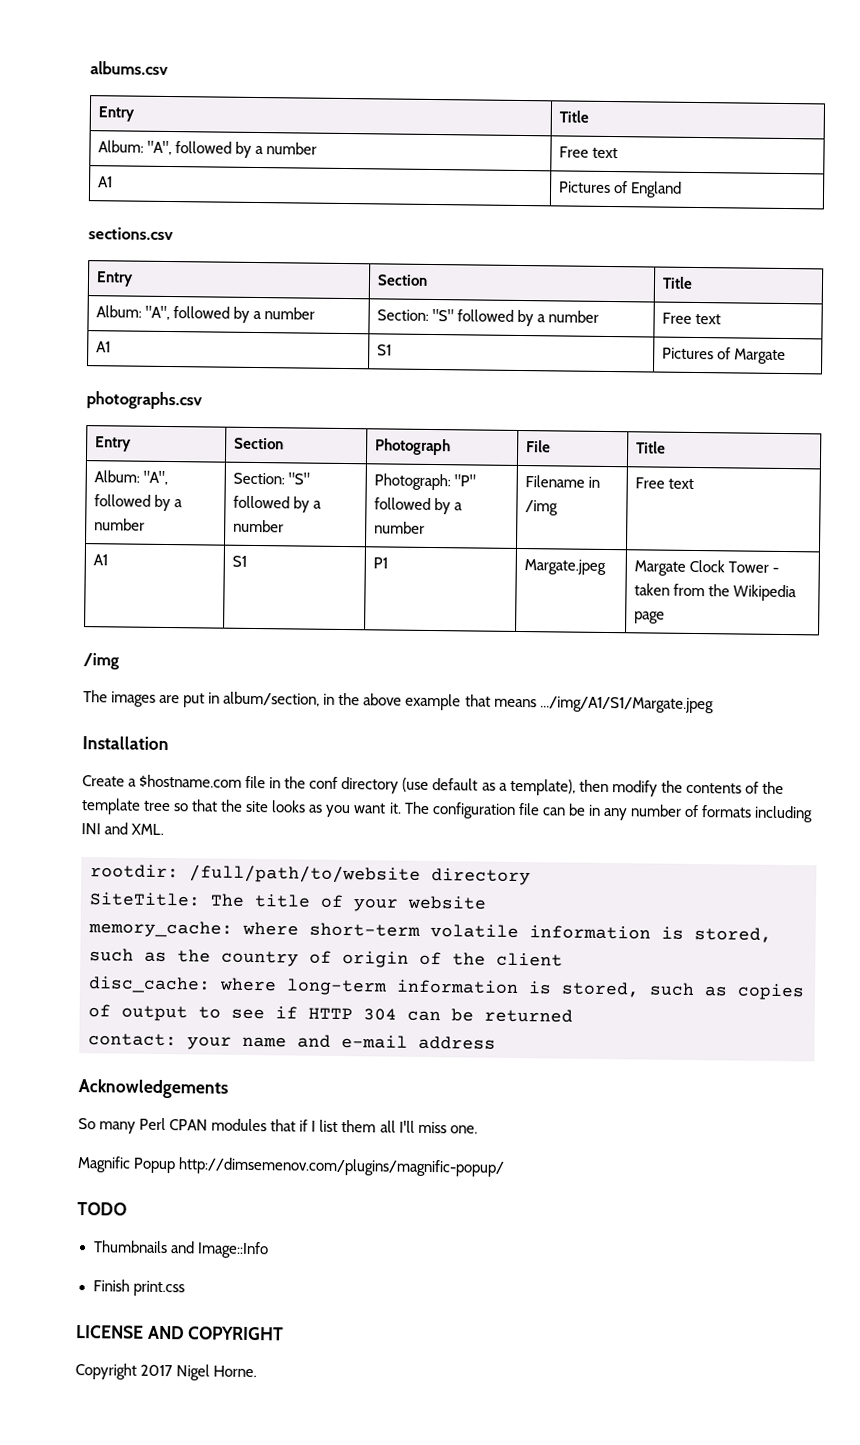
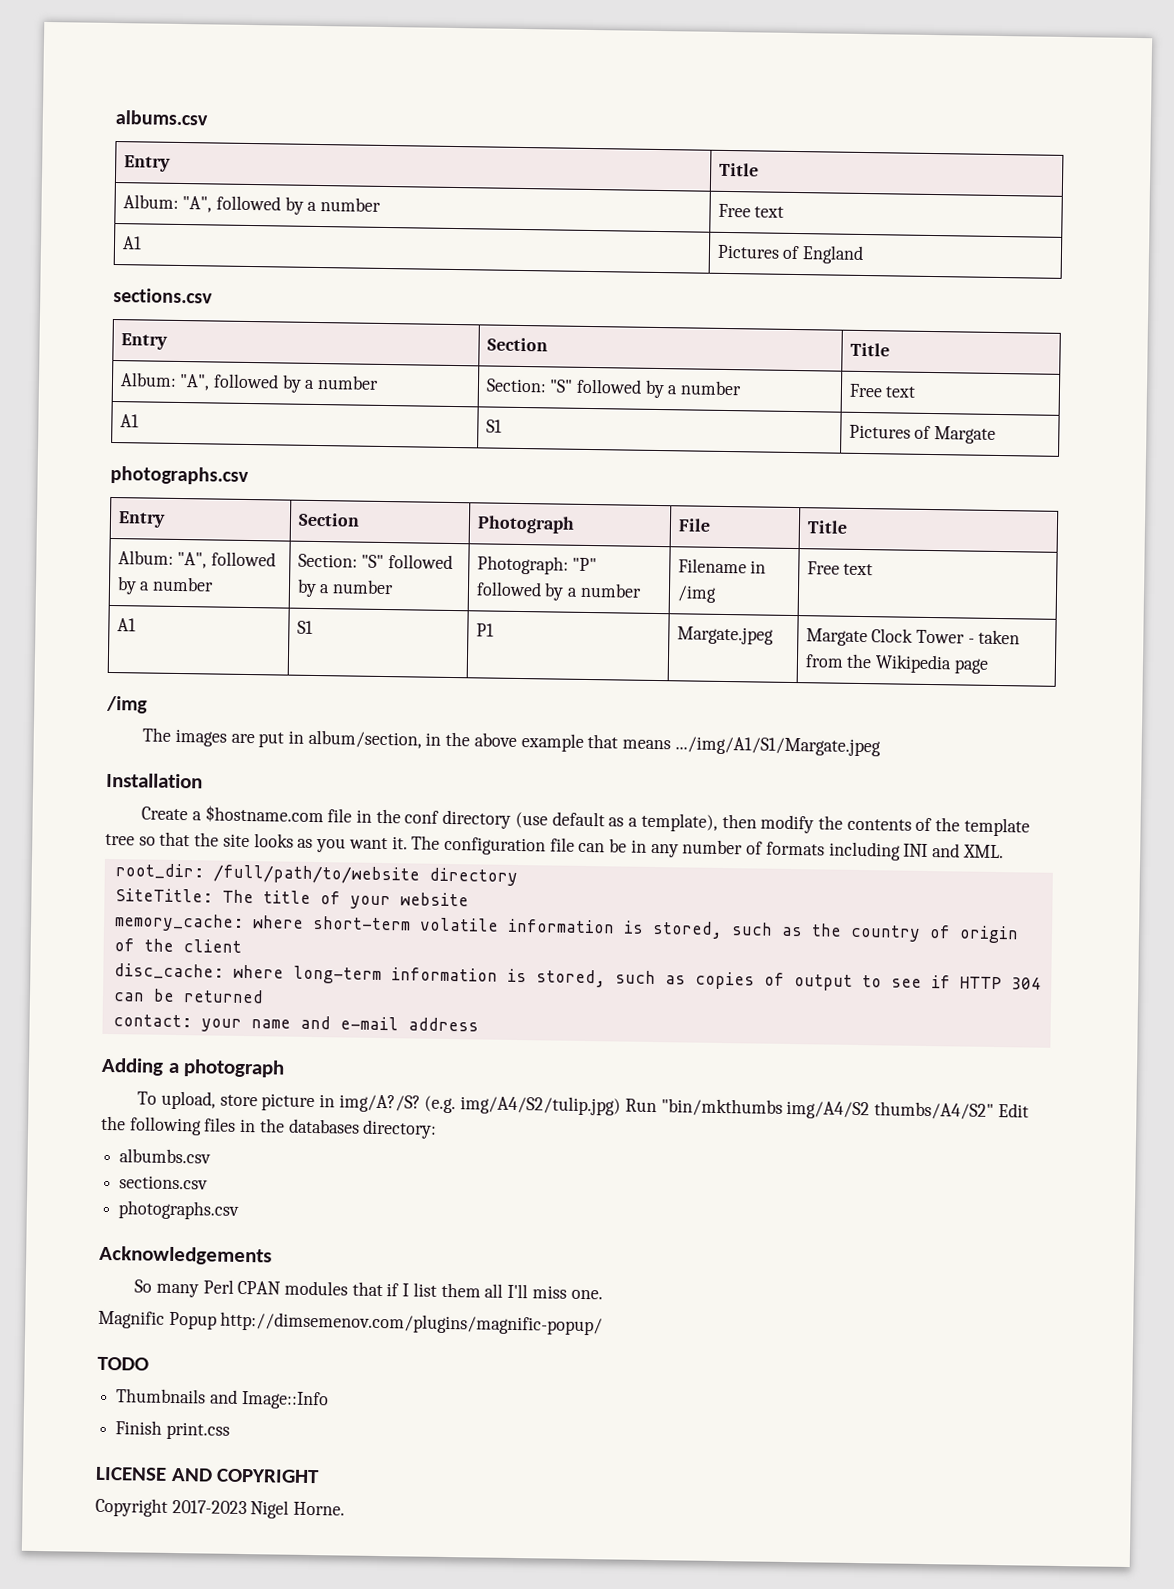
[90,864,179,879] rootdir: -> [114,863,204,880] root_dir:
(496, 1042) none -> [101,1057,286,1078] [137,1090,1029,1121] [101,1115,438,1139] [119,1148,212,1164] [119,1175,209,1190] [118,1200,240,1220] // Adding a photograph // To upload, store picture in img/A?/S? (e.g. img/A4/S2/tulip.jpg) Run "bin/mkthumbs img/A4/S2 thumbs/A4/S2" Edit the following files in the databases directory: // albumbs.csv // sections.csv // photographs.csv
[140,1364,174,1377] 2017 -> [171,1499,247,1515] 2017-2023

